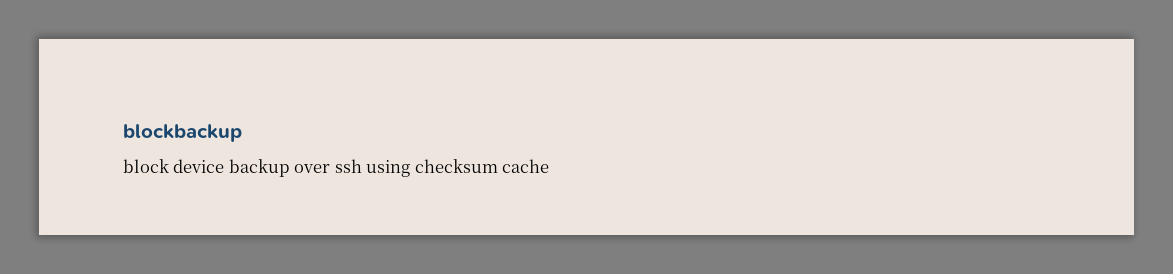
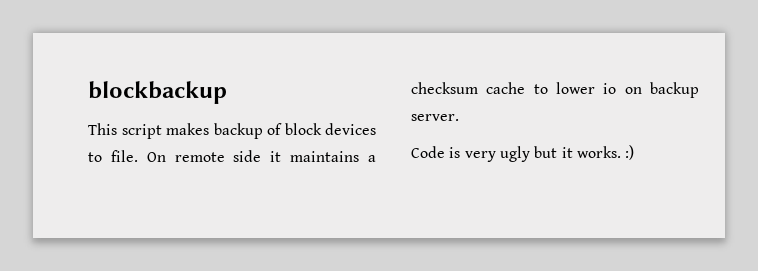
[123,159,550,177] block device backup over ssh using checksum cache -> [88,123,376,139] [88,150,376,162] [411,82,699,98] [411,114,459,121] [411,145,635,162] This script makes backup of block devices to file. On remote side it maintains a checksum cache to lower io on backup server. // Code is very ugly but it works. :)

